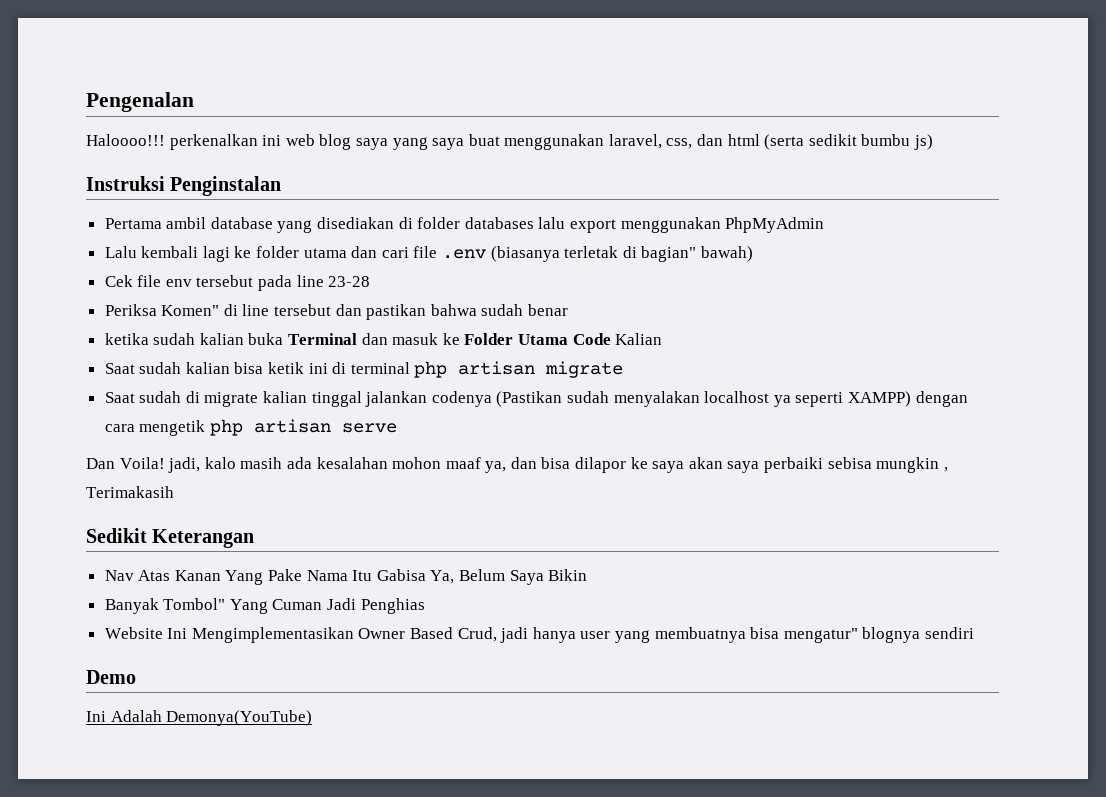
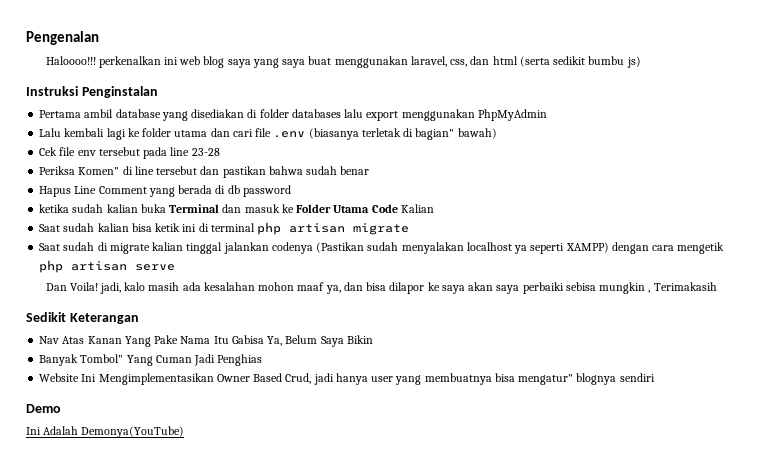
(569, 310) none -> [39,185,291,197] // Hapus Line Comment yang berada di db password

